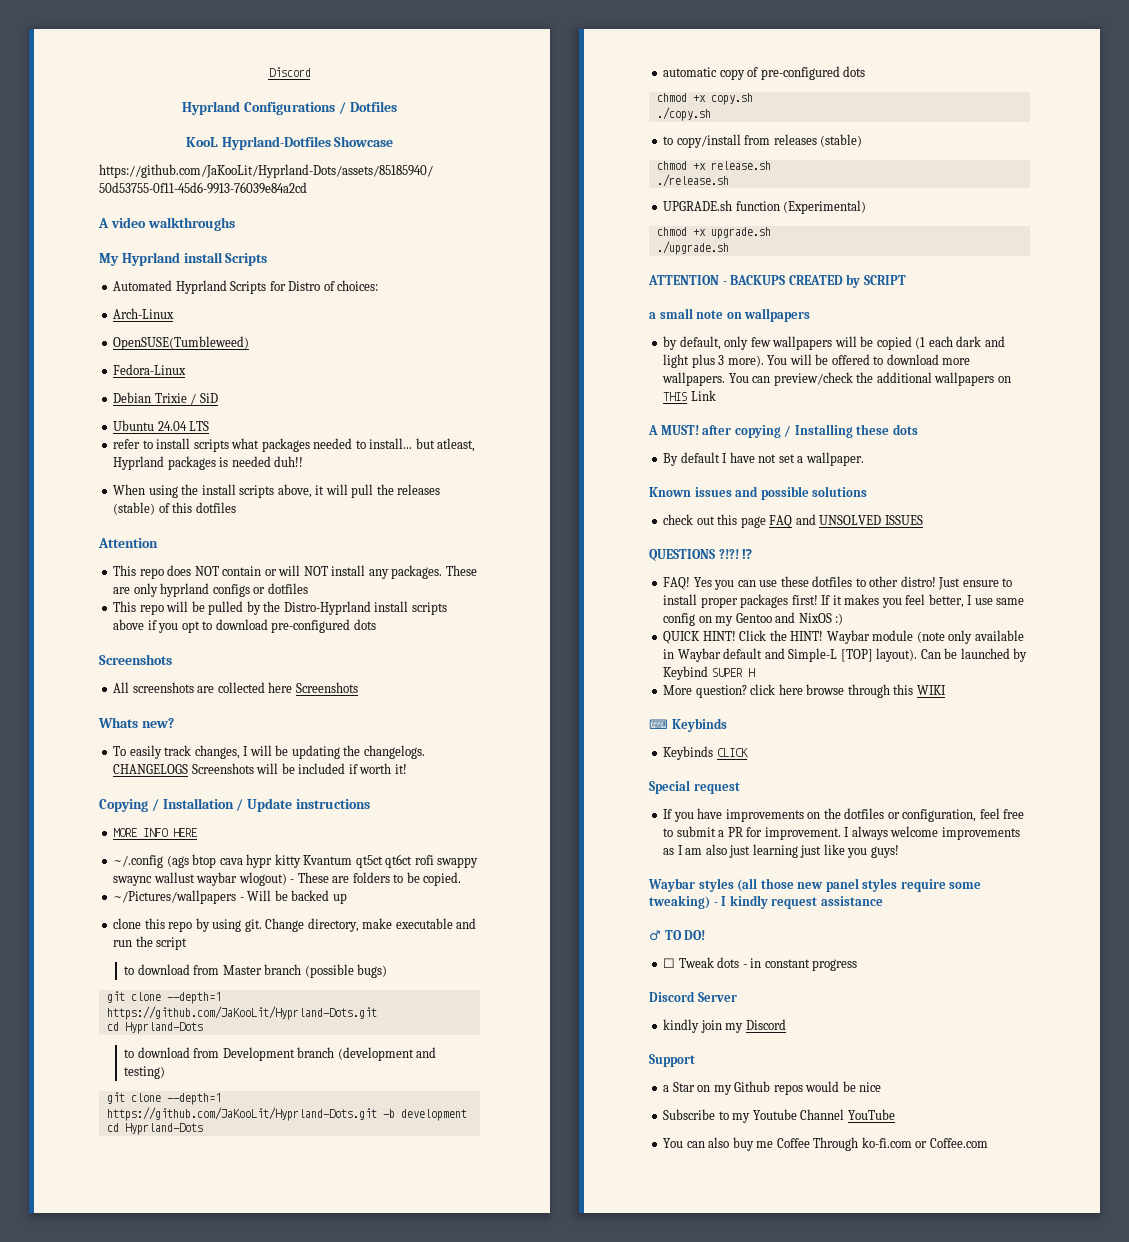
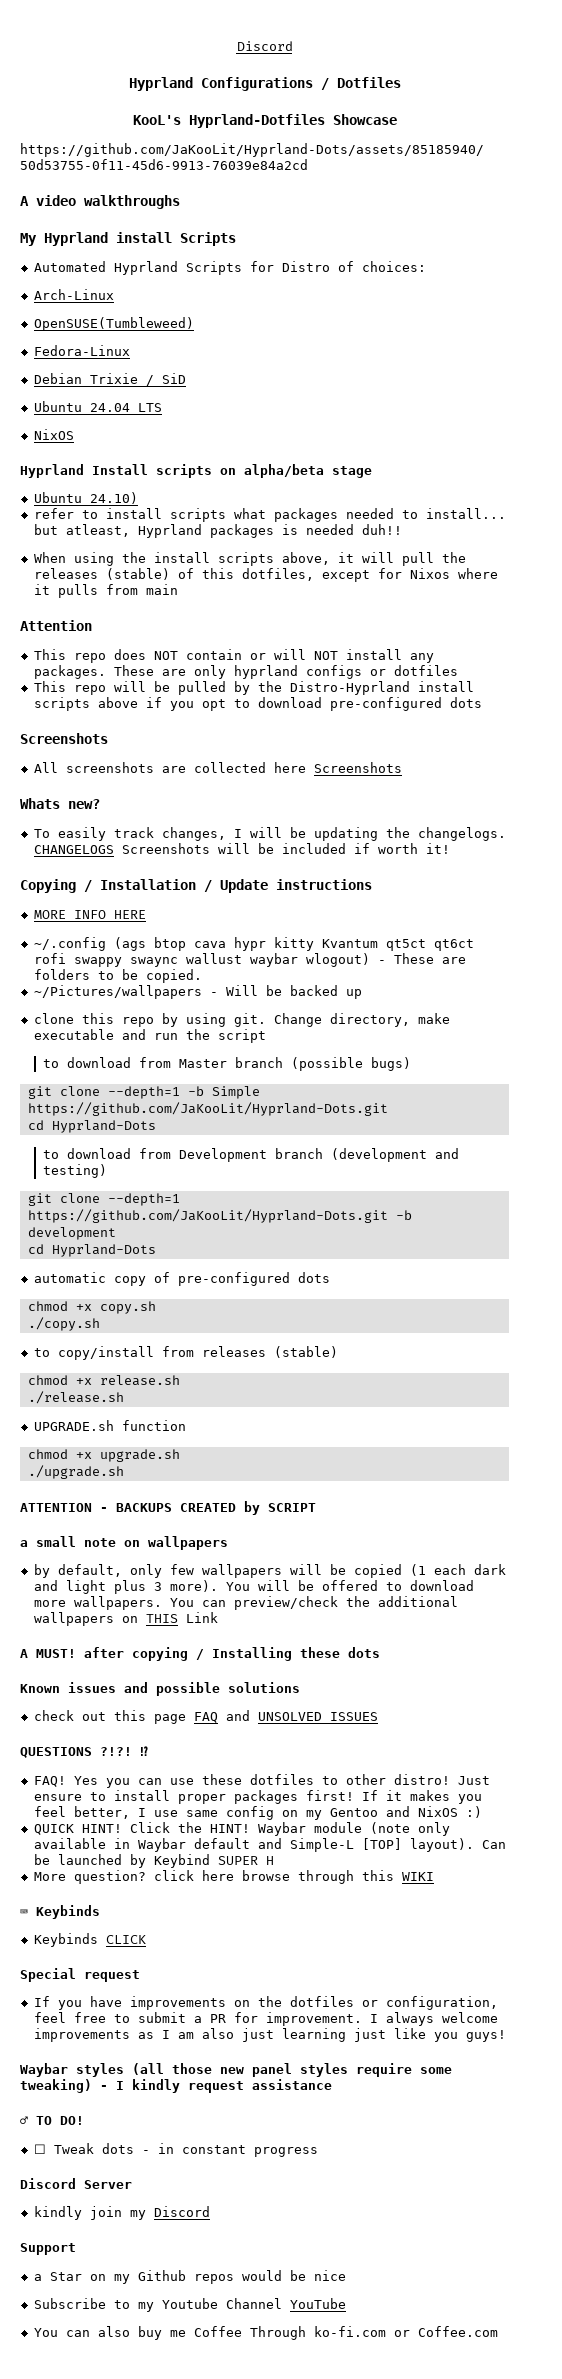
[185,137,218,147] KooL -> [132,115,181,125] KooL's
(210, 426) none -> [33,429,74,440] [20,464,372,478] [33,492,138,504] // NixOS // Hyprland Install scripts on alpha/beta stage // Ubuntu 24.10)
[195,502,236,513] dotfiles -> [241,568,498,582] [33,584,178,598] dotfiles, except for Nixos where it pulls from main
(221, 998) none -> [187,1086,260,1099] -b Simple
[783,200,867,214] (Experimental) -> (186, 1425) none
[663,452,864,466] // By default I have not set a wallpaper. -> (380, 1652) none

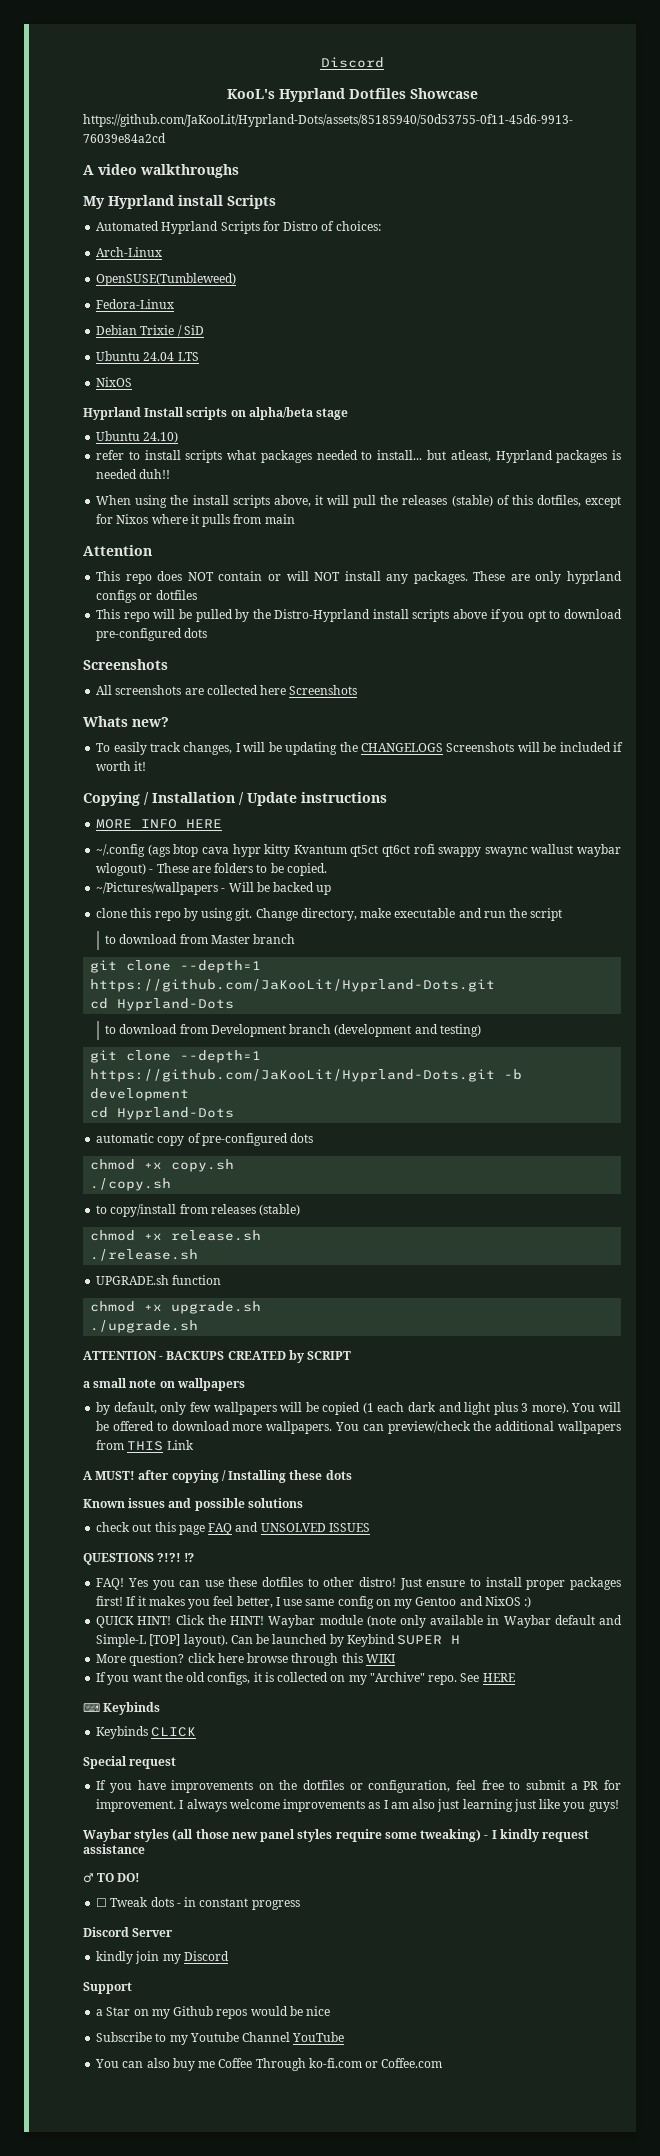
[236,41,293,51] [128,77,329,91] Discord // Hyprland Configurations / -> [320,57,384,68] [226,88,345,102] Discord // KooL's Hyprland
[132,114,325,128] // KooL's Hyprland-Dotfiles -> (406, 93) none
[417,827,506,841] changelogs. -> (358, 747) none
[290,1057,411,1071] [27,1086,260,1099] (possible bugs) // git clone --depth=1 -b Simple -> [90,960,262,973] // git clone --depth=1
[121,1616,138,1623] on -> [96,1440,125,1450] from
(434, 1876) none -> [96,1672,515,1685] // If you want the old configs, it is collected on my "Archive" repo. See HERE

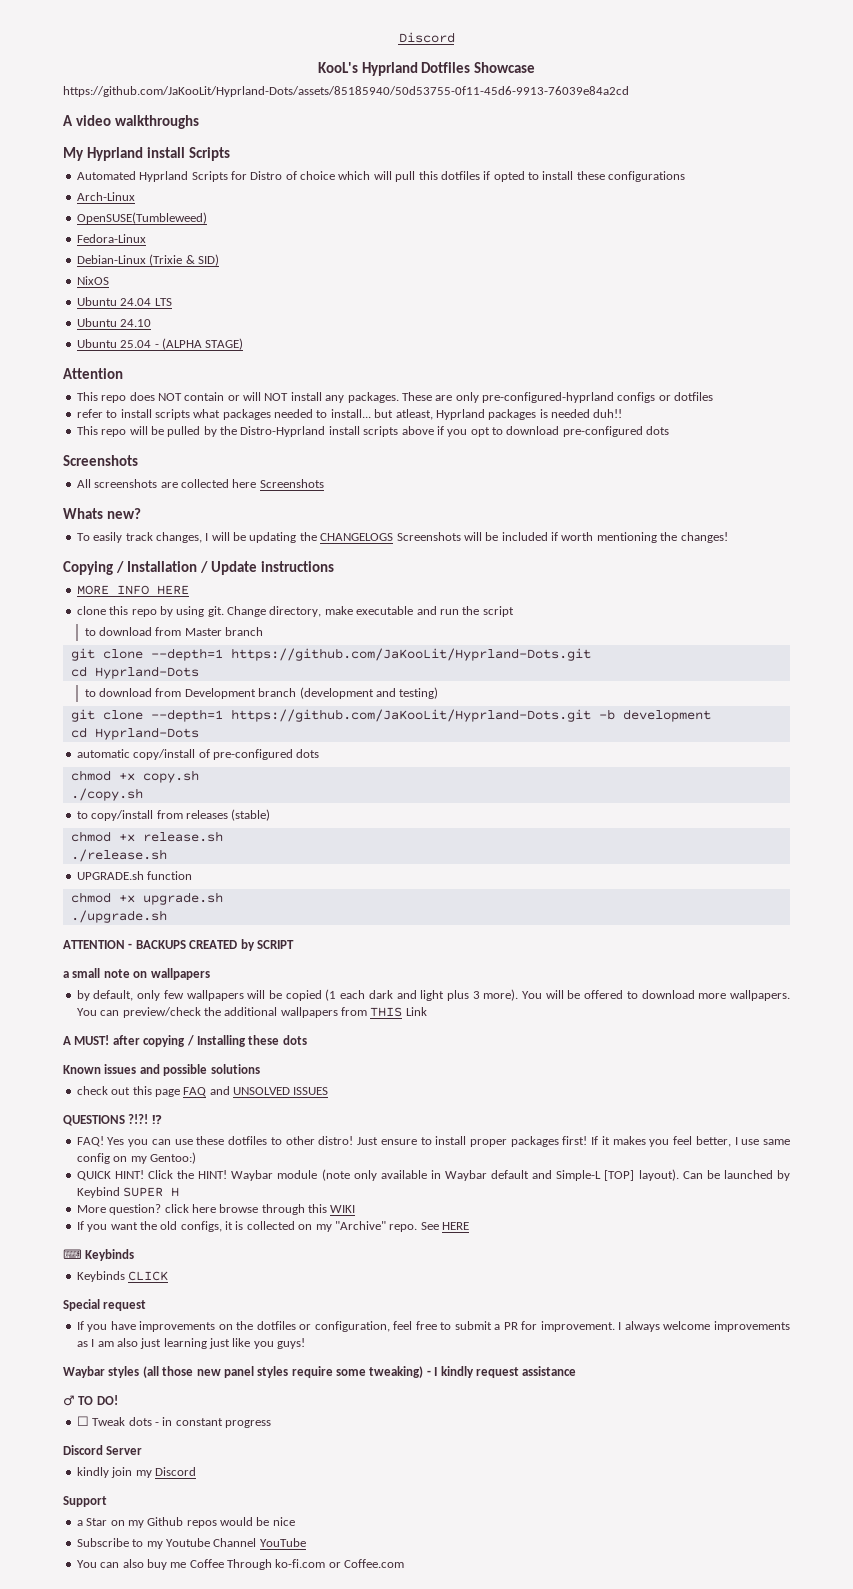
[335,221,381,231] [96,247,163,257] [96,273,237,286] [96,299,175,309] [96,325,204,337] [96,351,199,361] [96,377,133,387] [83,407,349,420] [96,431,179,443] choices: // Arch-Linux // OpenSUSE(Tumbleweed) // Fedora-Linux // Debian Trixie / SiD // Ubuntu 24.04 LTS // NixOS // Hyprland Install scripts on alpha/beta stage // Ubuntu 24.10) -> [300,171,686,182] [76,192,135,201] [76,212,207,224] [76,234,146,243] [76,254,219,266] [76,276,109,285] [76,297,172,306] [76,318,152,327] [76,338,244,350] [63,368,123,379] [76,392,714,403] choice which will pull this dotfiles if opted to install these configurations // Arch-Linux // OpenSUSE(Tumbleweed) // Fedora-Linux // Debian-Linux (Trixie & SID) // NixOS // Ubuntu 24.04 LTS // Ubuntu 24.10 // Ubuntu 25.04 - (ALPHA STAGE) // Attention // This repo does NOT contain or will NOT install any packages. These are only pre-configured-hyprland configs or dotfiles
[96,495,621,508] [96,514,295,527] [83,545,152,556] [96,571,623,584] [96,590,197,603] // When using the install scripts above, it will pull the releases (stable) of this dotfiles, except for Nixos where it pulls from main // Attention // This repo does NOT contain or will NOT install any packages. These are only hyprland configs or dotfiles -> (623, 413) none
[134,761,147,771] it! -> [596,532,728,543] mentioning the changes!
[96,844,622,857] [96,863,327,876] [96,882,332,895] // ~/.config (ags btop cava hypr kitty Kvantum qt5ct qt6ct rofi swappy swaync wallust waybar wlogout) - These are folders to be copied. // ~/Pictures/wallpapers - Will be backed up -> (189, 590) none
[157,1136,185,1146] copy -> [133,749,196,760] copy/install
[415,1596,532,1608] Gentoo and NixOS :) -> [149,1152,196,1164] Gentoo:)

